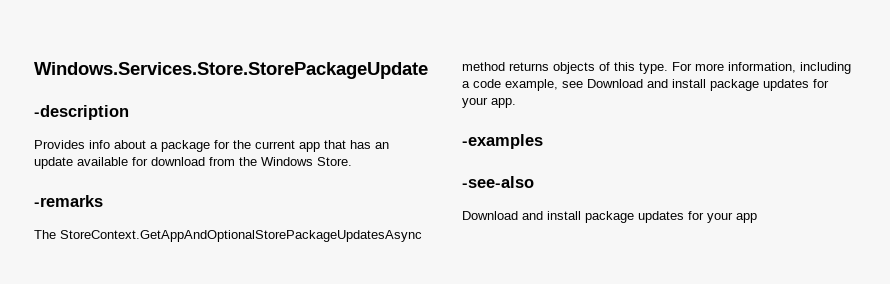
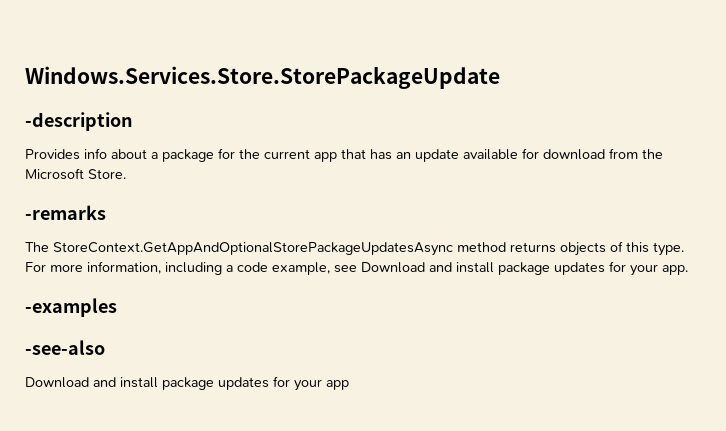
[261,157,313,166] Windows -> [25,168,84,180] Microsoft

